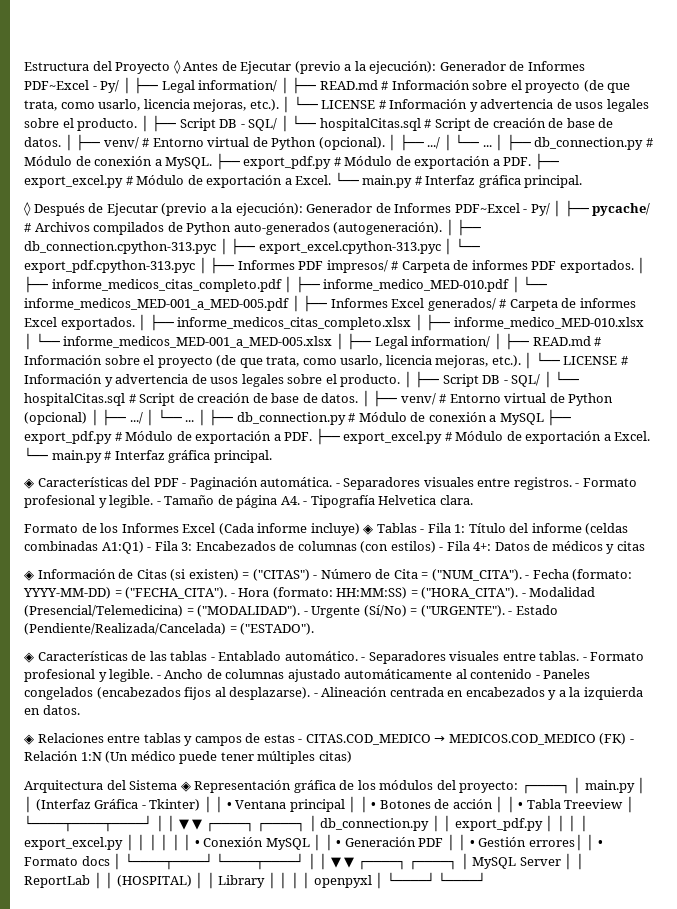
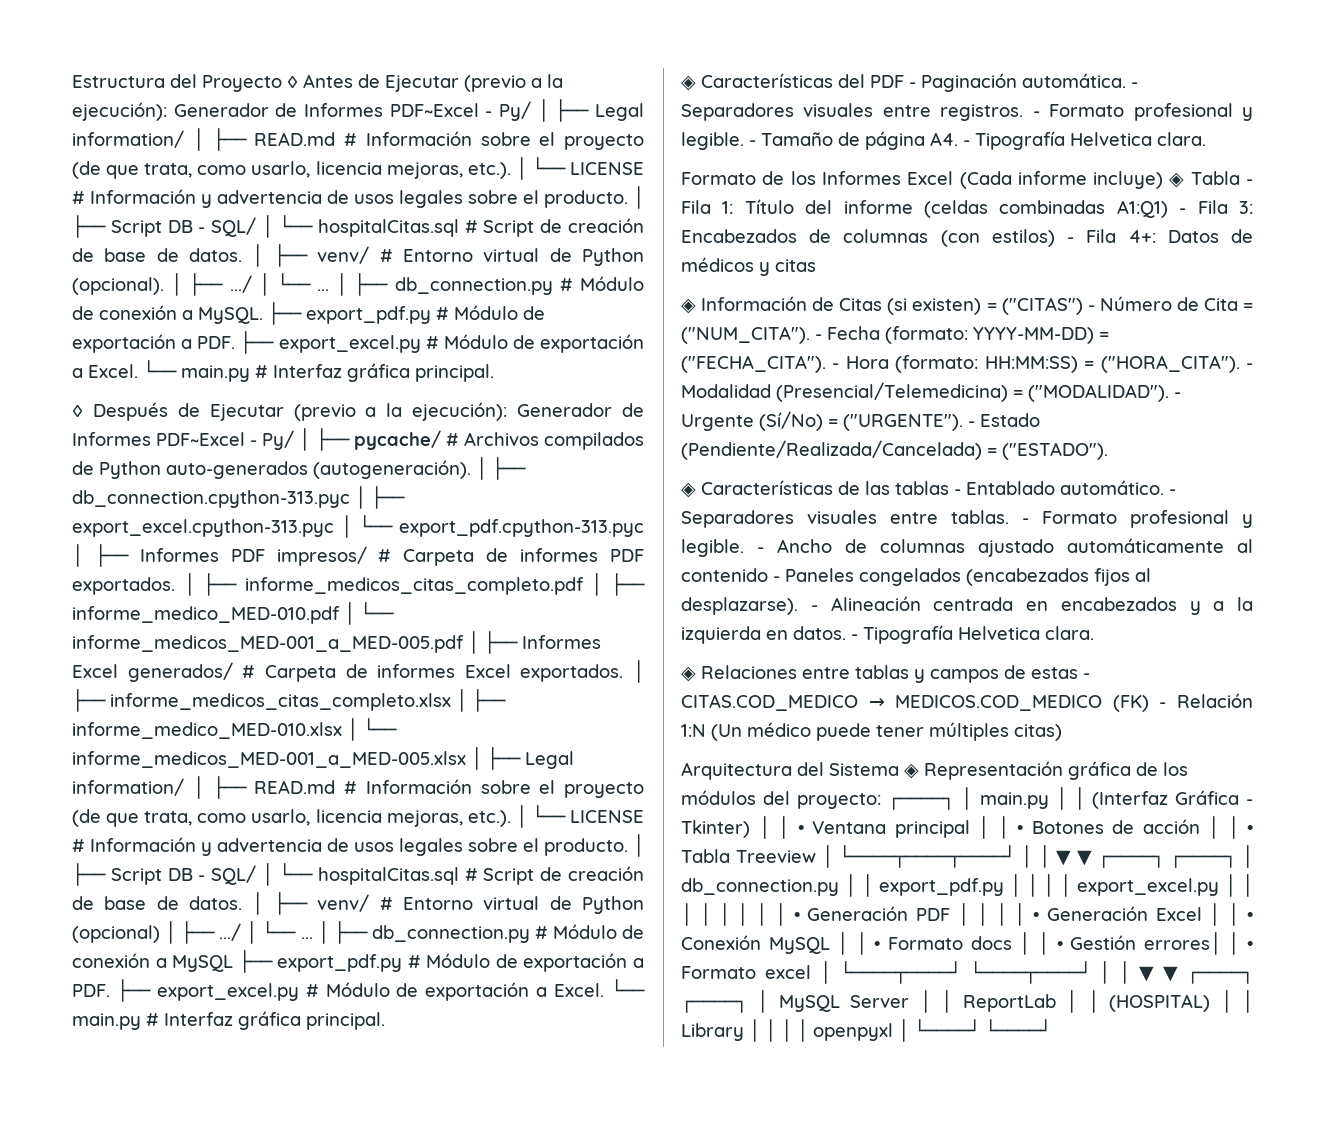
[376,523,417,533] Tablas -> [1190,171,1240,185] Tabla
(80, 710) none -> [851,625,1094,644] - Tipografía Helvetica clara.
(192, 842) none -> [756,903,1240,926] │ │ • Generación PDF │ │ │ │ • Generación Excel │ │
[344,837,444,847] Generación PDF -> [888,936,1012,950] Formato docs
[81,856,110,866] docs -> [764,965,811,979] excel

